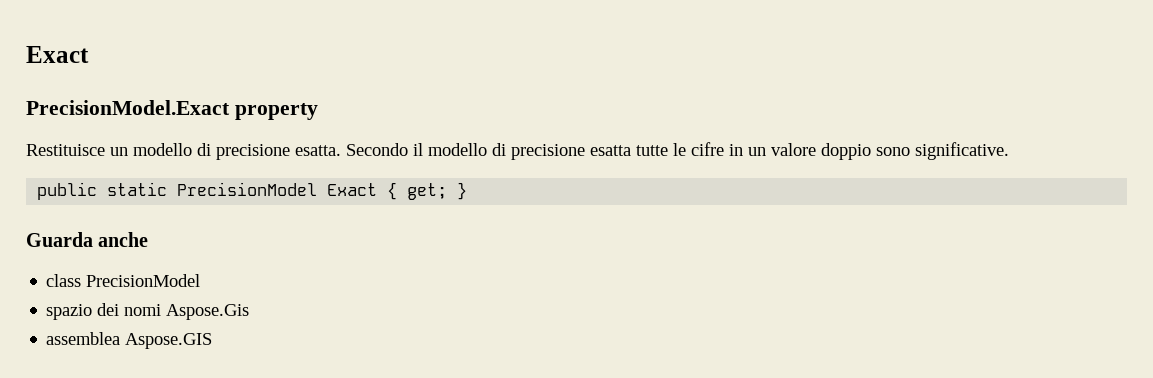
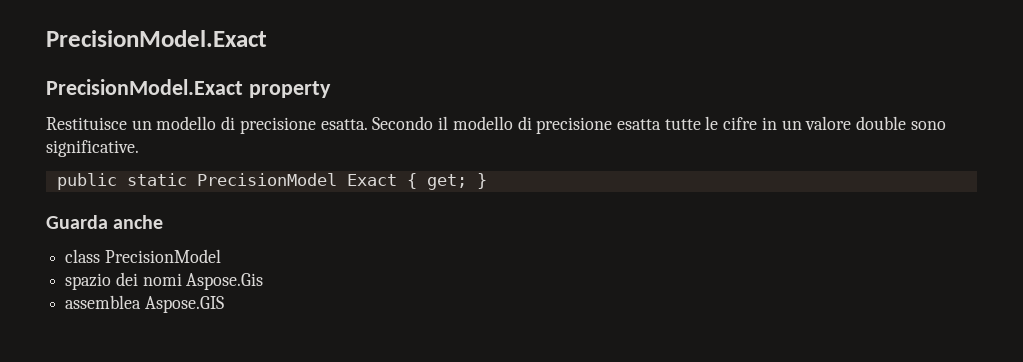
[26,46,89,63] Exact -> [46,30,267,47] PrecisionModel.Exact
[821,143,871,160] doppio -> [856,116,907,130] double

